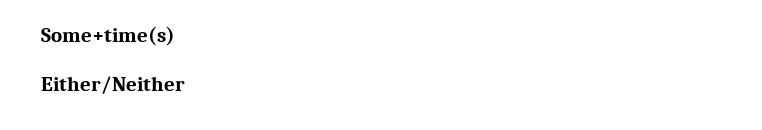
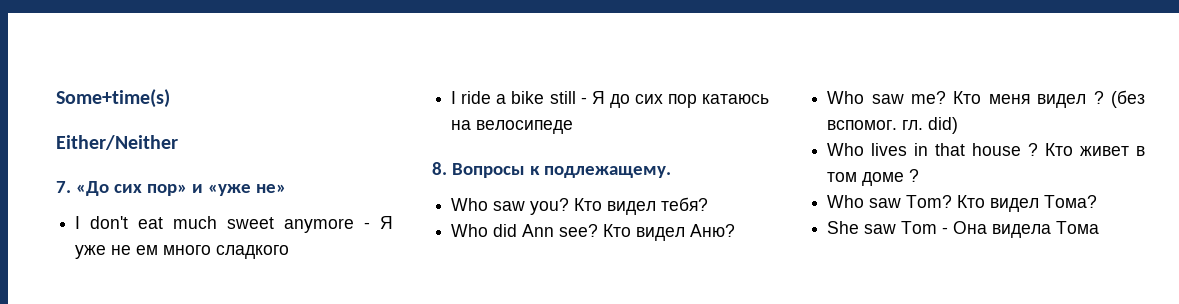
(185, 85) none -> [56,181,286,196] [75,216,394,233] [75,245,290,259] [451,91,769,108] [451,120,574,134] [432,162,671,178] [451,197,709,215] [451,224,736,241] [827,90,1145,108] [827,117,959,134] [827,143,1145,156] [827,169,920,186] [827,195,1098,212] [827,221,1100,238] // 7. «До сих пор» и «уже не» // I don't eat much sweet anymore - Я уже не ем много сладкого // I ride a bike still - Я до сих пор катаюсь на велосипеде // 8. Вопросы к подлежащему. // Who saw you? Кто видел тебя? // Who did Ann see? Кто видел Аню? // Who saw me? Кто меня видел ? (без вспомог. гл. did) // Who lives in that house ? Кто живет в том доме ? // Who saw Tom? Кто видел Тома? // She saw Tom - Она видела Тома

